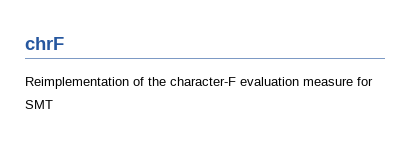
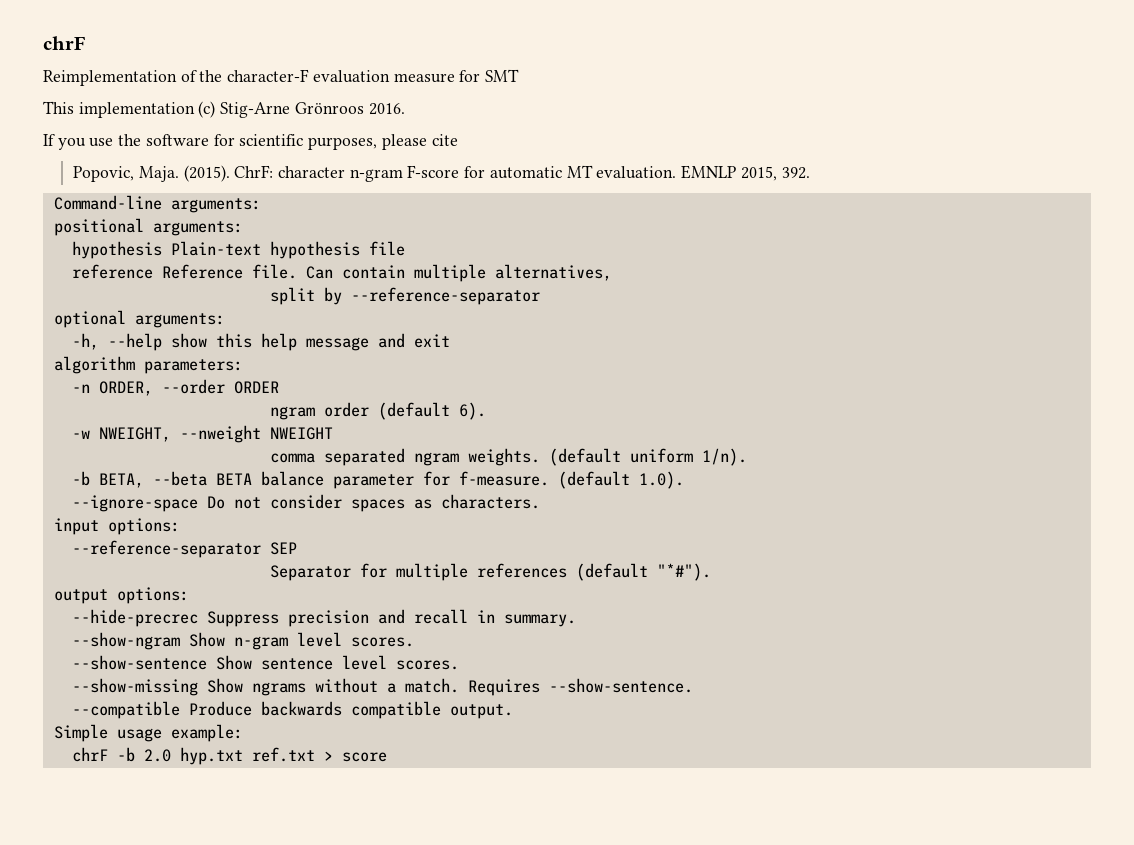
(53, 104) none -> [43,101,405,118] [43,134,458,150] [73,165,810,182] [53,195,261,213] [53,218,243,236] [71,241,405,259] [71,264,612,282] [269,287,540,305] [53,310,225,328] [71,333,450,351] [53,356,243,374] [71,379,279,396] [269,402,486,420] [71,425,333,443] [269,448,747,466] [71,471,684,489] [71,494,540,512] [53,518,180,535] [71,540,297,558] [269,563,711,581] [53,587,189,604] [71,609,576,627] [71,632,414,650] [71,655,459,670] [71,678,693,696] [71,701,513,719] [53,724,243,742] [71,747,387,765] // This implementation (c) Stig-Arne Grönroos 2016. // If you use the software for scientific purposes, please cite // Popovic, Maja. (2015). ChrF: character n-gram F-score for automatic MT evaluation. EMNLP 2015, 392. // Command-line arguments: // positional arguments: // hypothesis Plain-text hypothesis file // reference Reference file. Can contain multiple alternatives, // split by --reference-separator // optional arguments: // -h, --help show this help message and exit // algorithm parameters: // -n ORDER, --order ORDER // ngram order (default 6). // -w NWEIGHT, --nweight NWEIGHT // comma separated ngram weights. (default uniform 1/n). // -b BETA, --beta BETA balance parameter for f-measure. (default 1.0). // --ignore-space Do not consider spaces as characters. // input options: // --reference-separator SEP // Separator for multiple references (default "*#"). // output options: // --hide-precrec Suppress precision and recall in summary. // --show-ngram Show n-gram level scores. // --show-sentence Show sentence level scores. // --show-missing Show ngrams without a match. Requires --show-sentence. // --compatible Produce backwards compatible output. // Simple usage example: // chrF -b 2.0 hyp.txt ref.txt > score

